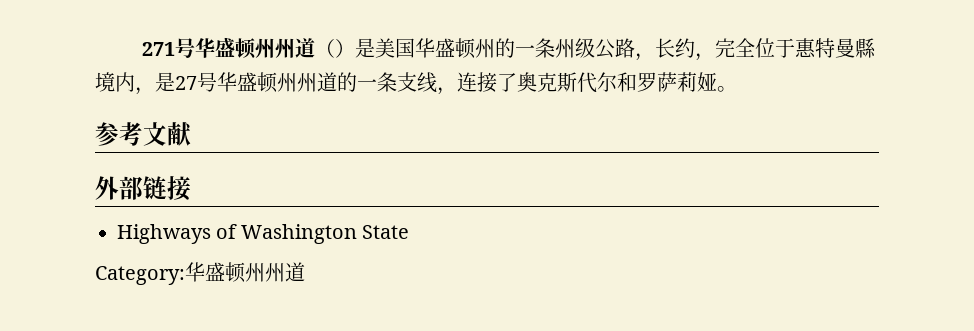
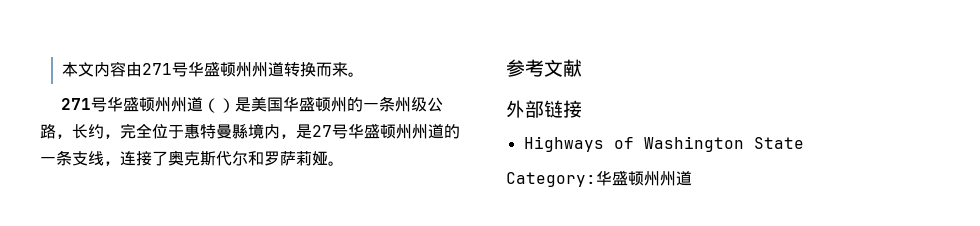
(142, 49) none -> [62,61,365,77] 本文内容由271号华盛顿州州道转换而来。 //

